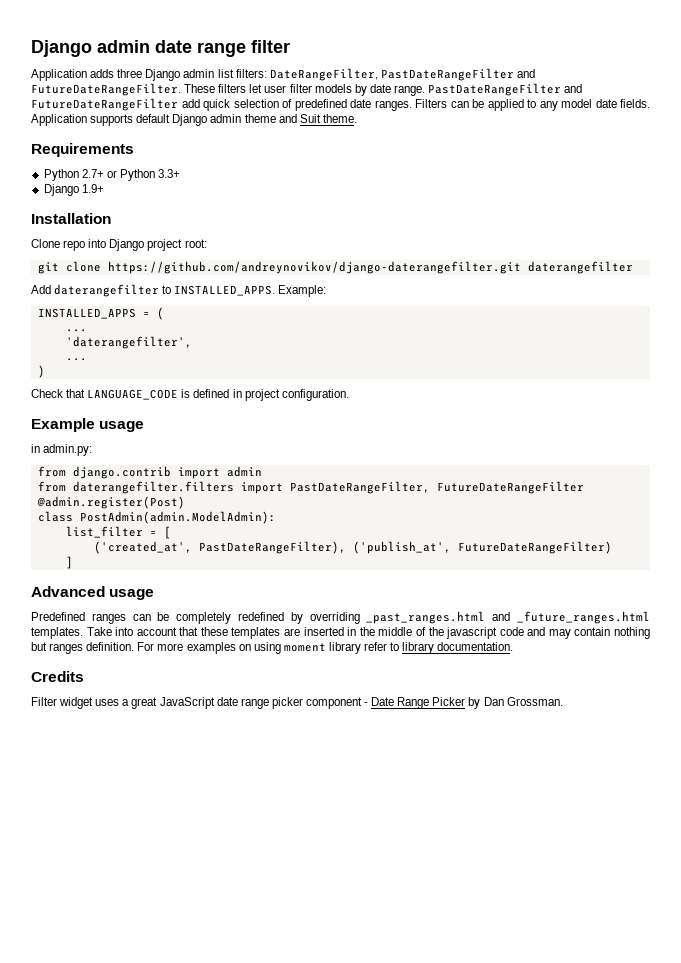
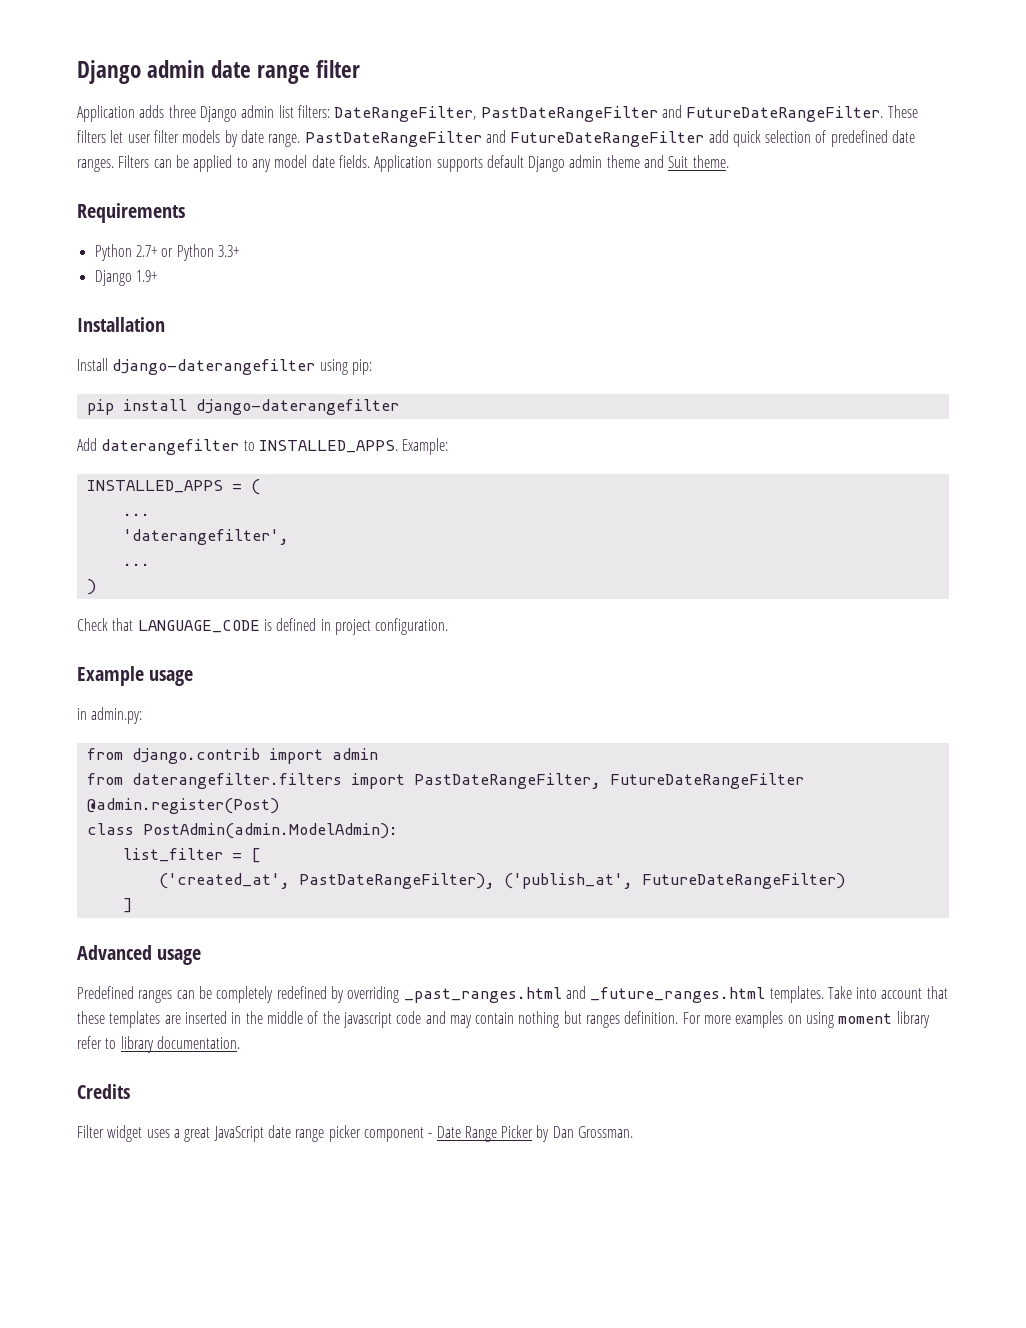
[31,239,207,251] [37,261,633,274] Clone repo into Django project root: // git clone https://github.com/andreynovikov/django-daterangefilter.git daterangefilter -> [77,358,372,375] [86,399,399,415] Install django-daterangefilter using pip: // pip install django-daterangefilter

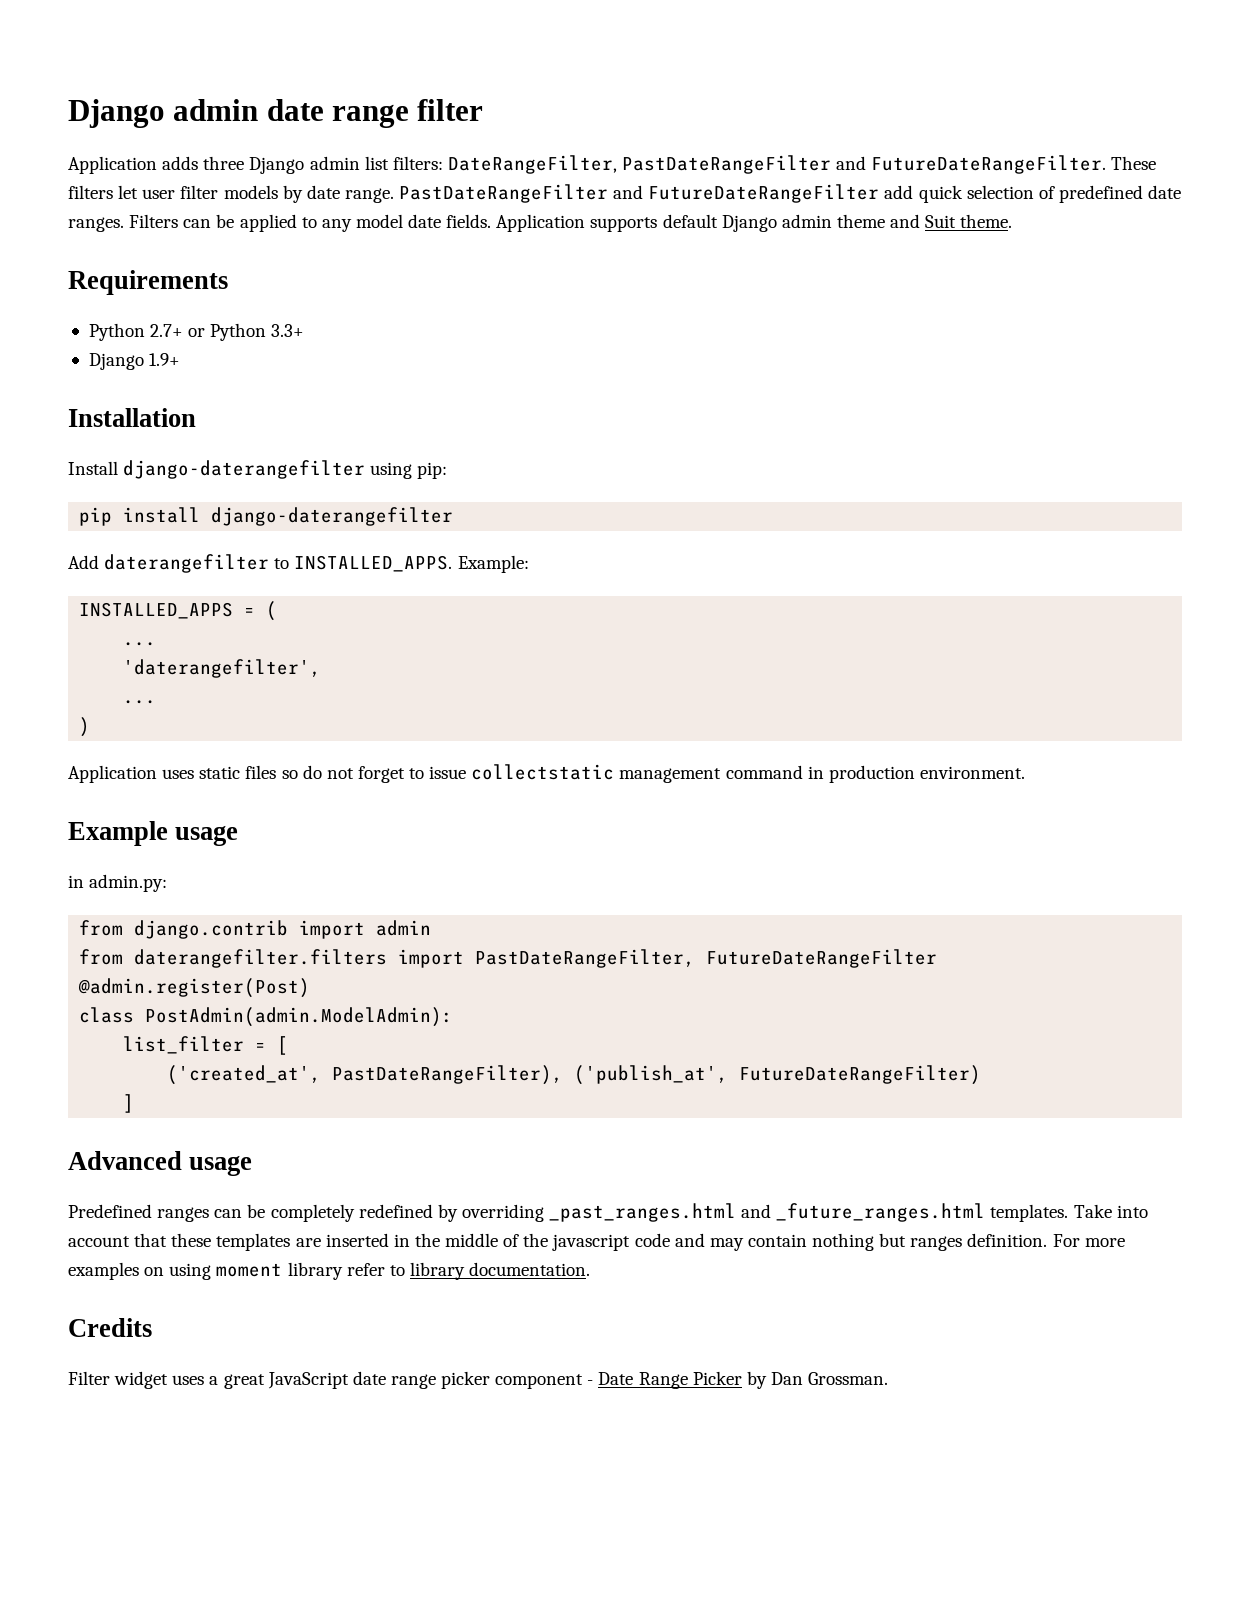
[77,618,449,635] Check that LANGUAGE_CODE is defined in project configuration. -> [68,764,1025,783] Application uses static files so do not forget to issue collectstatic management command in production environment.

